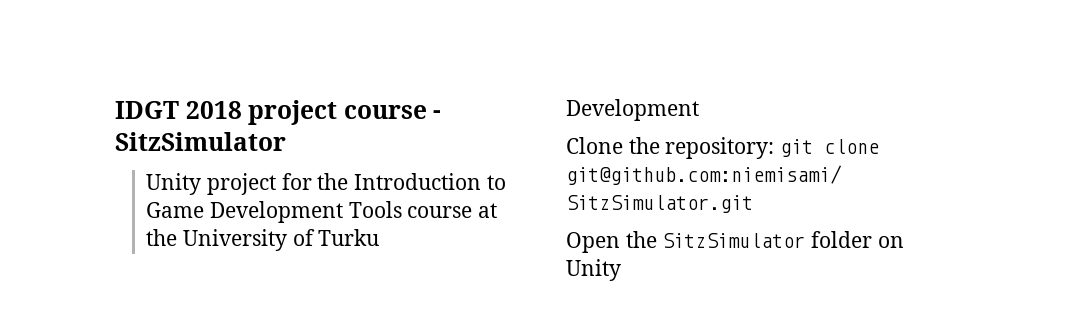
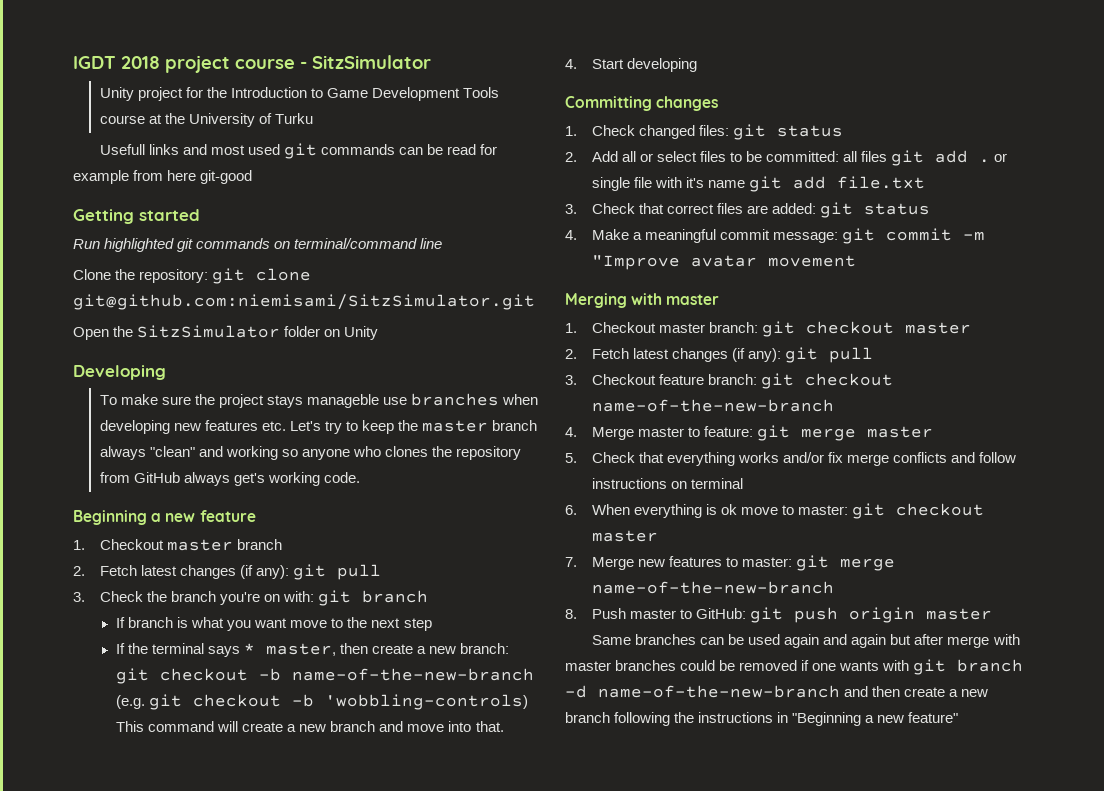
[115,101,179,119] IDGT -> [73,56,116,69] IGDT
[566,99,699,121] Development -> [99,143,498,159] [73,170,253,184] [73,209,200,224] [73,238,443,252] Usefull links and most used git commands can be read for example from here git-good // Getting started // Run highlighted git commands on terminal/command line
(621, 270) none -> [73,365,166,380] [99,393,538,408] [99,420,537,434] [99,446,521,460] [99,472,360,486] [73,510,256,525] [73,539,282,551] [73,564,381,580] [73,590,428,606] [115,617,432,631] [115,643,510,657] [115,668,534,684] [115,694,529,710] [115,721,504,732] [565,58,697,72] [565,96,719,111] [565,124,843,140] [565,150,1008,166] [591,176,925,192] [565,202,930,218] [565,228,985,244] [591,255,856,270] [565,293,720,308] [565,321,971,337] [565,347,873,363] [565,373,893,389] [591,399,834,412] [565,425,933,441] [565,452,1016,466] [591,478,743,489] [565,503,984,519] [591,530,658,542] [565,555,895,571] [591,581,834,594] [565,607,992,623] [591,634,1020,648] [565,659,1024,675] [565,685,989,698] [565,712,959,726] // Developing // To make sure the project stays manageble use branches when developing new features etc. Let's try to keep the master branch always "clean" and working so anyone who clones the repository from GitHub always get's working code. // Beginning a new feature // 1. Checkout master branch // 2. Fetch latest changes (if any): git pull // 3. Check the branch you're on with: git branch // If branch is what you want move to the next step // If the terminal says * master, then create a new branch: git checkout -b name-of-the-new-branch (e.g. git checkout -b 'wobbling-controls) This command will create a new branch and move into that. // 4. Start developing // Committing changes // 1. Check changed files: git status // 2. Add all or select files to be committed: all files git add . or single file with it's name git add file.txt // 3. Check that correct files are added: git status // 4. Make a meaningful commit message: git commit -m "Improve avatar movement // Merging with master // 1. Checkout master branch: git checkout master // 2. Fetch latest changes (if any): git pull // 3. Checkout feature branch: git checkout name-of-the-new-branch // 4. Merge master to feature: git merge master // 5. Check that everything works and/or fix merge conflicts and follow instructions on terminal // 6. When everything is ok move to master: git checkout master // 7. Merge new features to master: git merge name-of-the-new-branch // 8. Push master to GitHub: git push origin master // Same branches can be used again and again but after merge with master branches could be removed if one wants with git branch -d name-of-the-new-branch and then create a new branch following the instructions in "Beginning a new feature"

